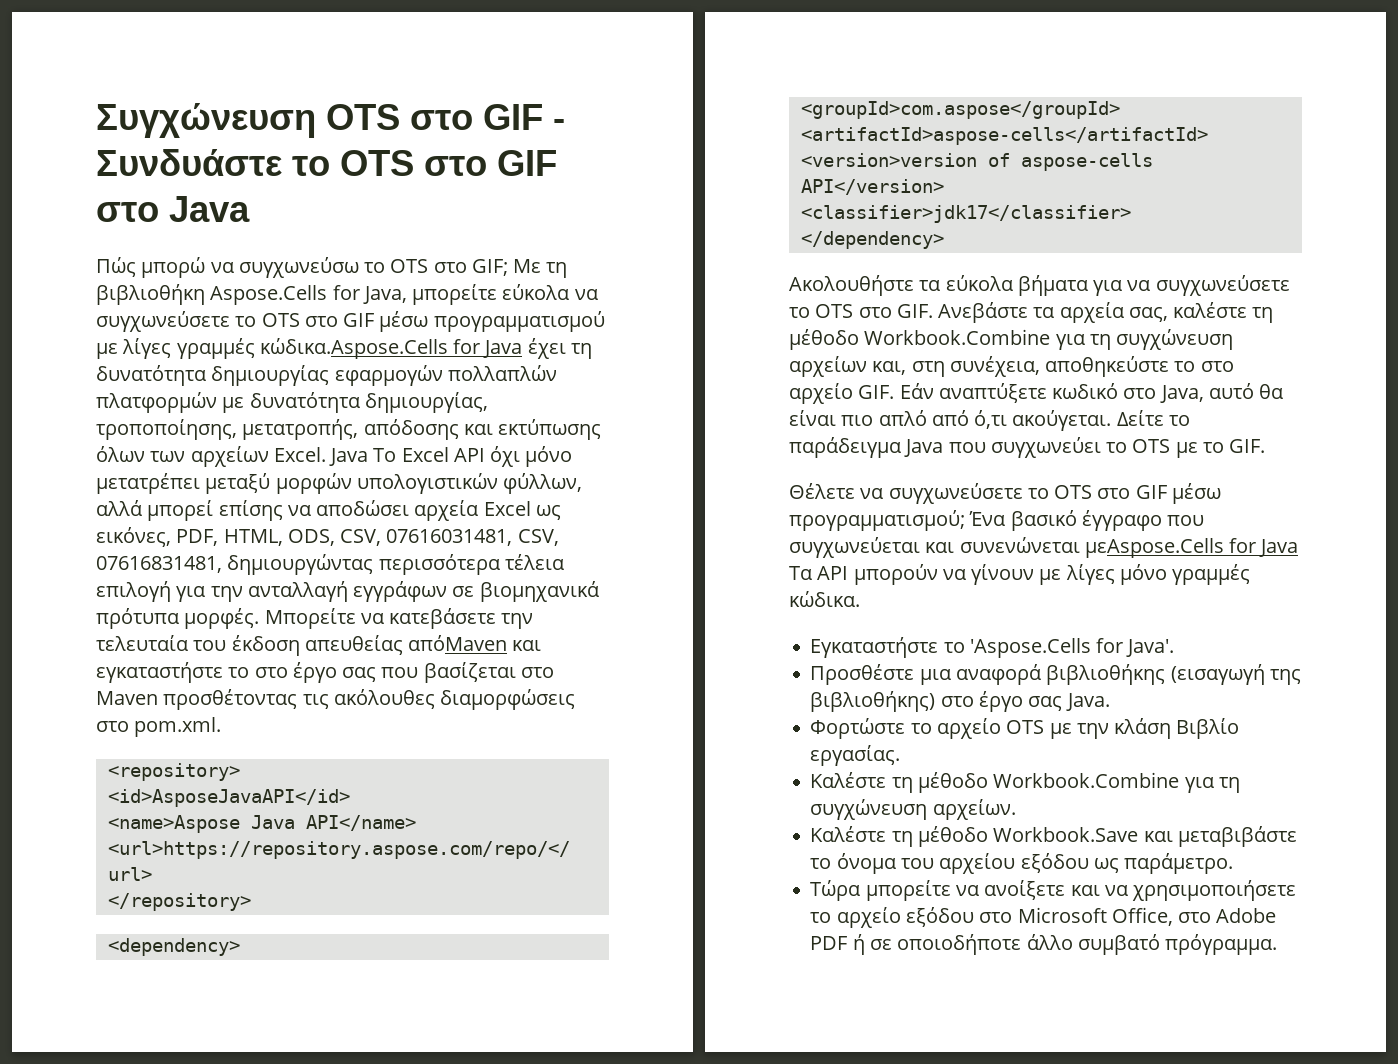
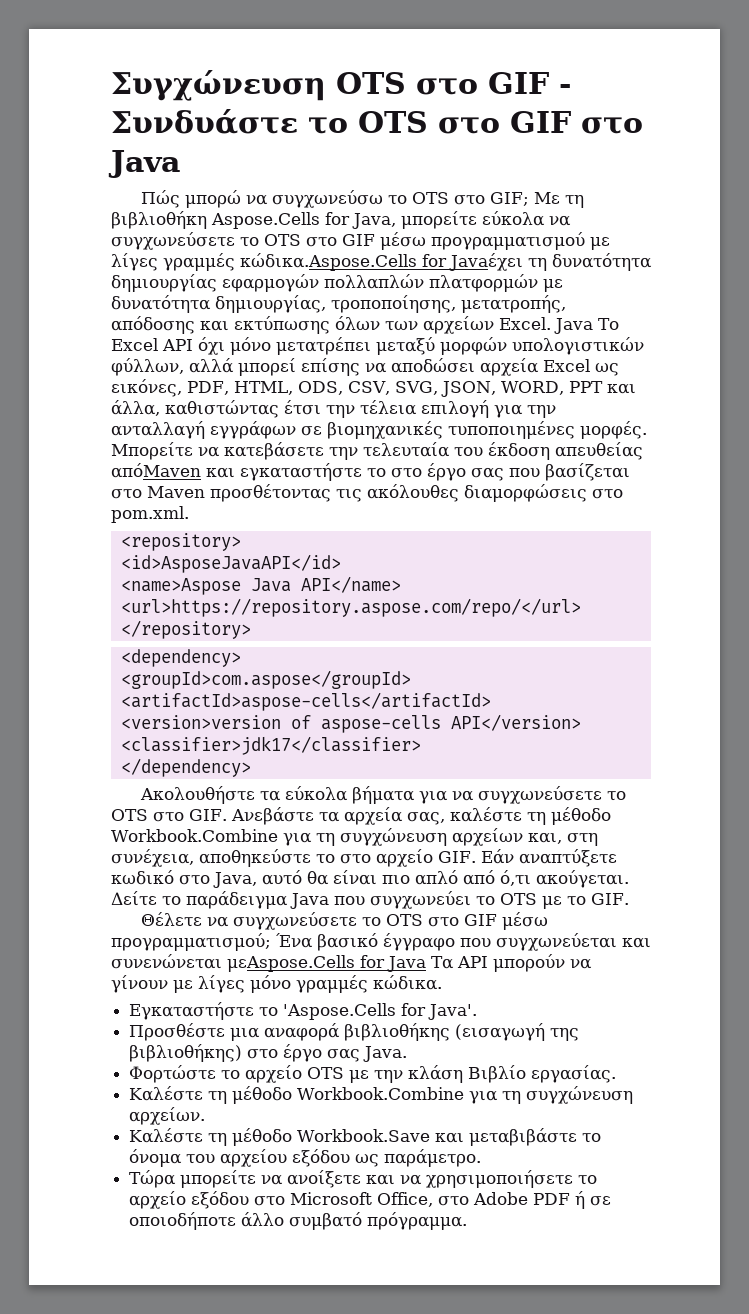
[483,338,566,359] Java έχει -> [449,253,523,271] Javaέχει
[386,529,559,546] [96,554,500,575] 07616031481, CSV, 07616831481, δημιουργώντας περισσότερα -> [394,381,636,397] [111,400,355,418] SVG, JSON, WORD, PPT και άλλα, καθιστώντας έτσι την
[479,581,599,602] [96,608,179,629] βιομηχανικά πρότυπα -> [327,421,575,439] βιομηχανικές τυποποιημένες

